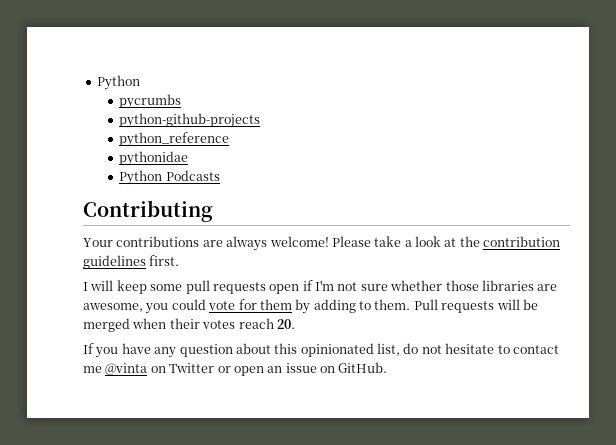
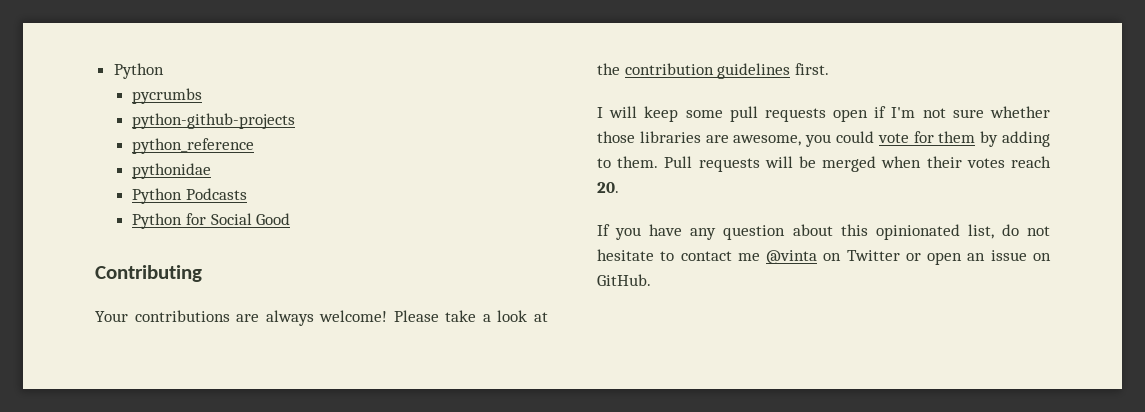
(220, 175) none -> [132,213,291,229] // Python for Social Good

